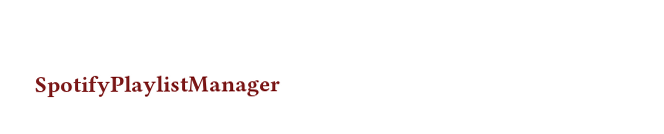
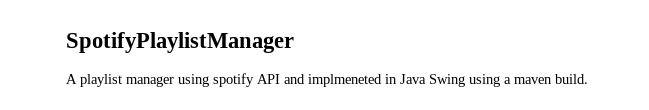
(281, 86) none -> [66,73,588,87] // A playlist manager using spotify API and implmeneted in Java Swing using a maven build.

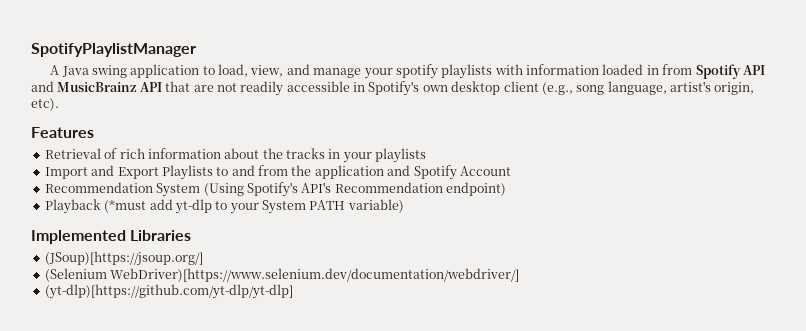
[80,73,588,87] playlist manager using spotify API and implmeneted in Java Swing using a maven build. -> [61,64,765,79] [31,81,755,96] [31,98,59,111] [31,127,94,138] [44,148,427,163] [44,165,511,180] [44,182,506,197] [44,199,404,214] [31,230,192,244] [44,251,203,266] [44,268,520,282] [44,284,293,299] Java swing application to load, view, and manage your spotify playlists with information loaded in from Spotify API and MusicBrainz API that are not readily accessible in Spotify's own desktop client (e.g., song language, artist's origin, etc). // Features // Retrieval of rich information about the tracks in your playlists // Import and Export Playlists to and from the application and Spotify Account // Recommendation System (Using Spotify's API's Recommendation endpoint) // Playback (*must add yt-dlp to your System PATH variable) // Implemented Libraries // (JSoup)[https://jsoup.org/] // (Selenium WebDriver)[https://www.selenium.dev/documentation/webdriver/] // (yt-dlp)[https://github.com/yt-dlp/yt-dlp]

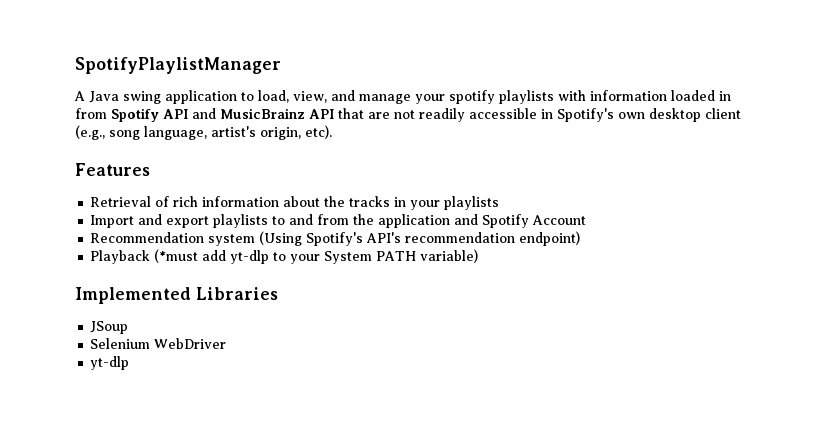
[117,165,213,180] Export Playlists -> [166,214,269,228] export playlists
[156,183,201,197] System -> [208,234,256,246] system
[334,182,443,193] Recommendation -> [405,232,516,243] recommendation
[44,251,203,266] [44,268,520,282] [44,284,293,299] (JSoup)[https://jsoup.org/] // (Selenium WebDriver)[https://www.selenium.dev/documentation/webdriver/] // (yt-dlp)[https://github.com/yt-dlp/yt-dlp] -> [90,321,129,334] [90,338,227,349] [90,356,130,370] JSoup // Selenium WebDriver // yt-dlp

